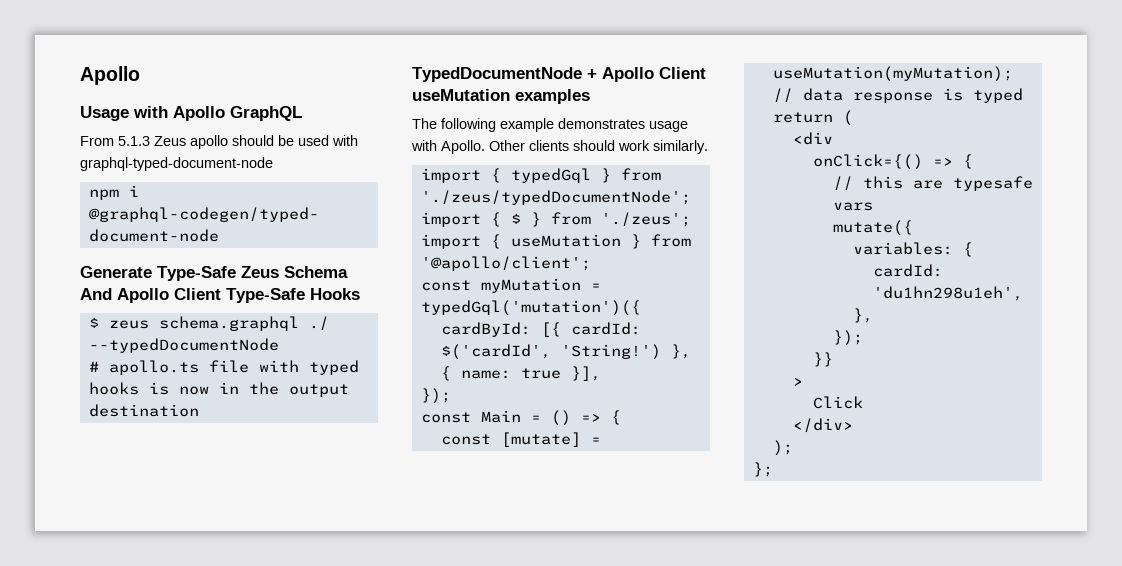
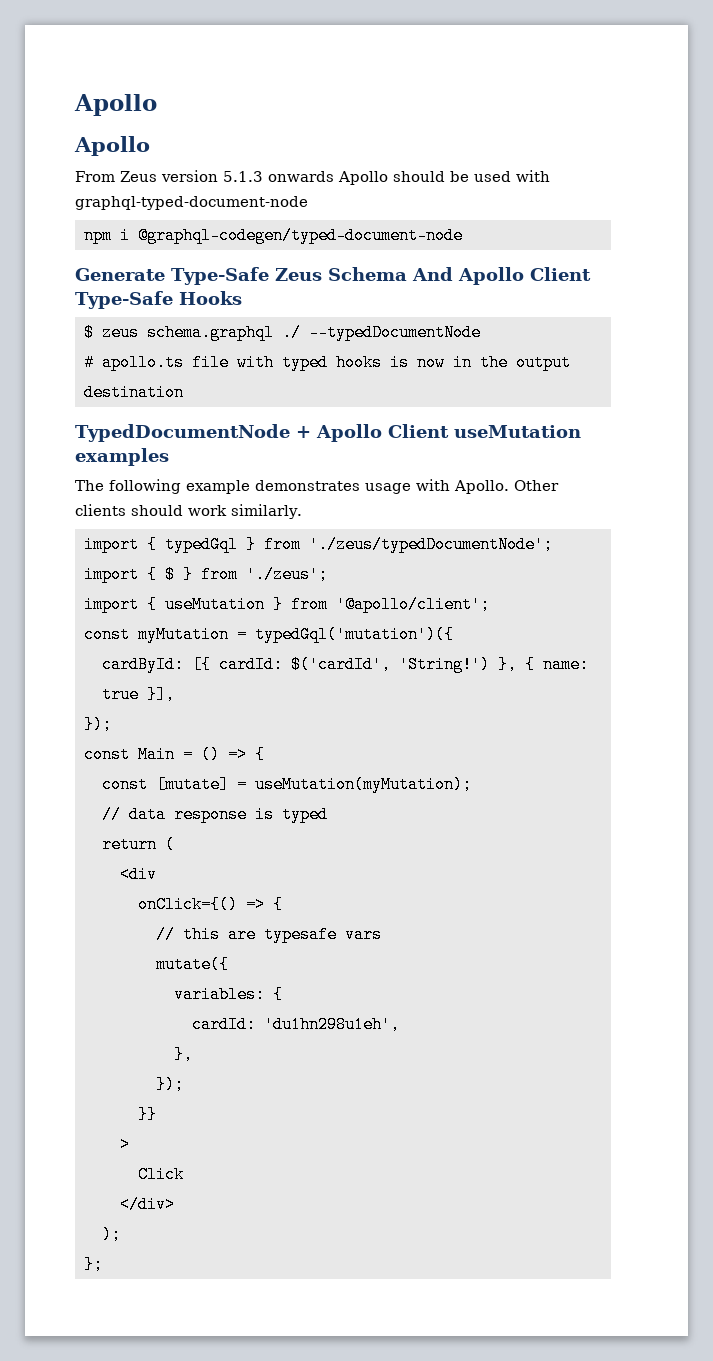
[80,66,140,85] [80,106,302,121] Apollo // Usage with Apollo GraphQL -> [74,94,157,116] [74,136,150,156] Apollo // Apollo
[118,135,228,149] 5.1.3 Zeus apollo -> [120,170,388,185] Zeus version 5.1.3 onwards Apollo

